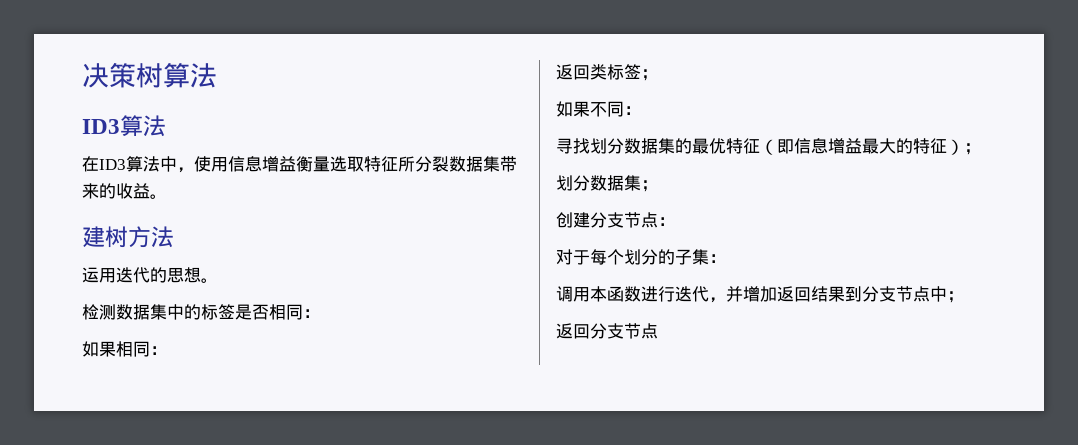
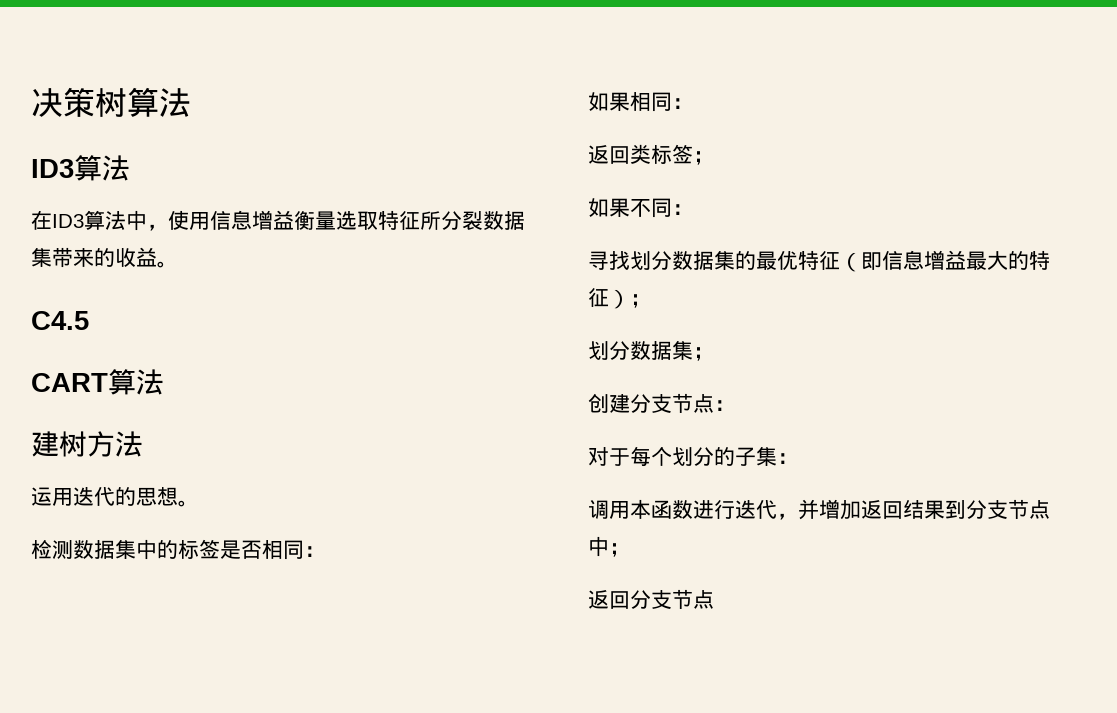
(167, 196) none -> [31,311,89,330] [31,369,164,395] // C4.5 // CART算法

